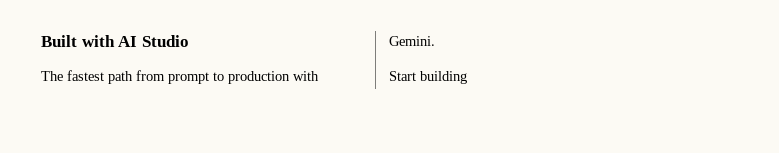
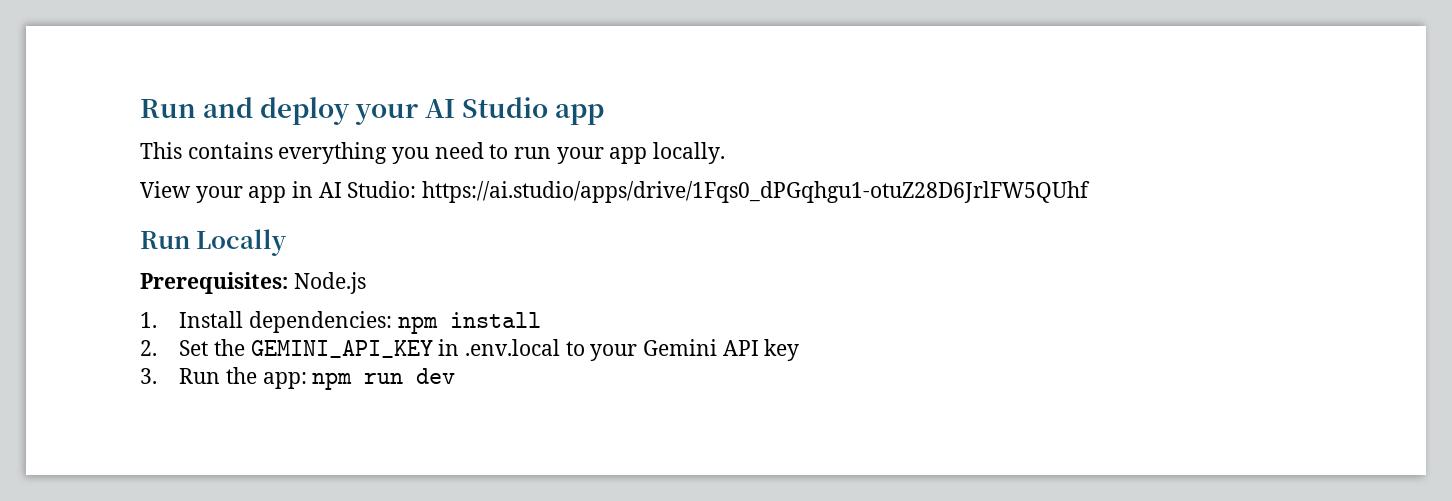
[41,35,189,47] [41,70,319,84] [389,36,435,46] [389,71,467,84] Built with AI Studio // The fastest path from prompt to production with Gemini. // Start building -> [140,97,605,125] [140,142,726,164] [140,181,1091,203] [140,229,287,256] [140,272,366,294] [140,311,541,334] [140,339,800,361] [140,367,456,390] Run and deploy your AI Studio app // This contains everything you need to run your app locally. // View your app in AI Studio: https://ai.studio/apps/drive/1Fqs0_dPGqhgu1-otuZ28D6JrlFW5QUhf // Run Locally // Prerequisites: Node.js // 1. Install dependencies: npm install // 2. Set the GEMINI_API_KEY in .env.local to your Gemini API key // 3. Run the app: npm run dev

